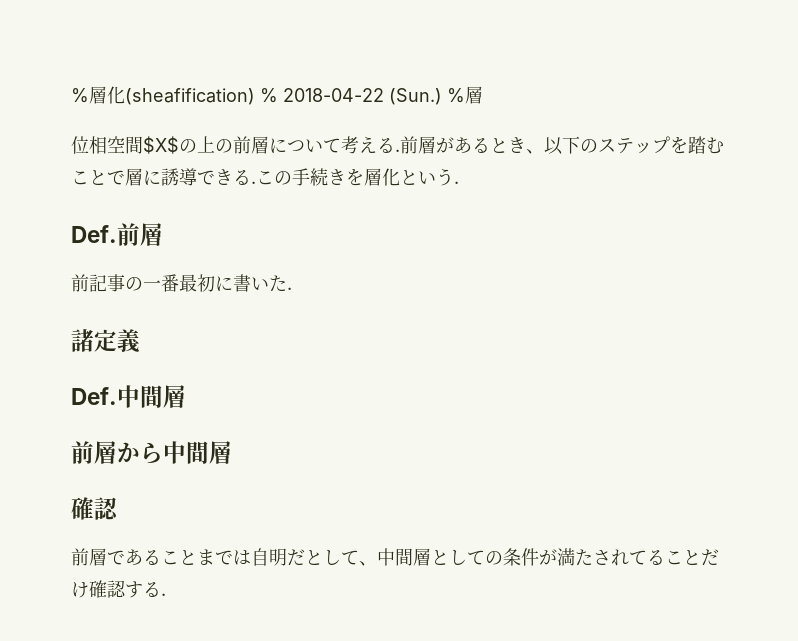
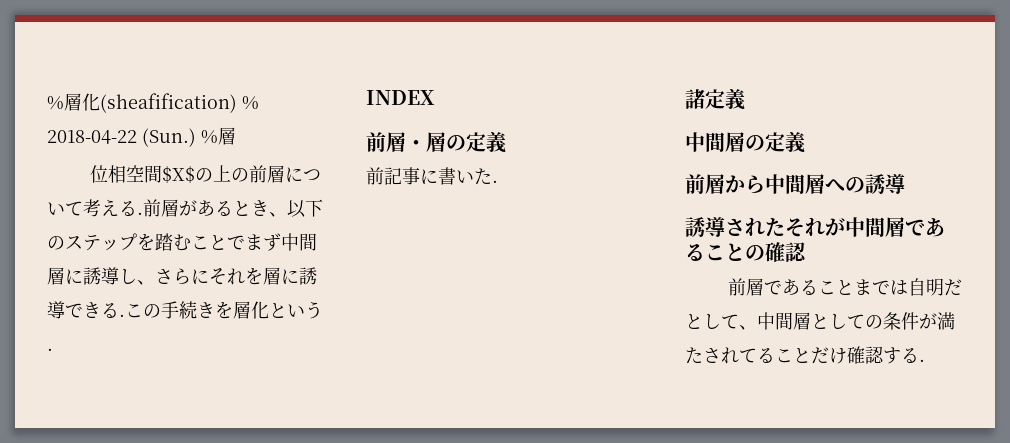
(125, 177) none -> [245,233,317,251] [47,267,263,285] まず中間層に誘導し、さらにそれを
[71,223,163,246] Def.前層 -> [366,90,435,105] [366,131,506,153] INDEX // 前層・層の定義
[125,274,215,292] の一番最初 -> (420, 176) none
[71,385,186,408] Def.中間層 -> [685,131,805,153] 中間層の定義
(232, 452) // -> [825,174,905,195] [685,217,945,238] [685,243,765,261] への誘導 // 誘導されたそれが中間層であることの

